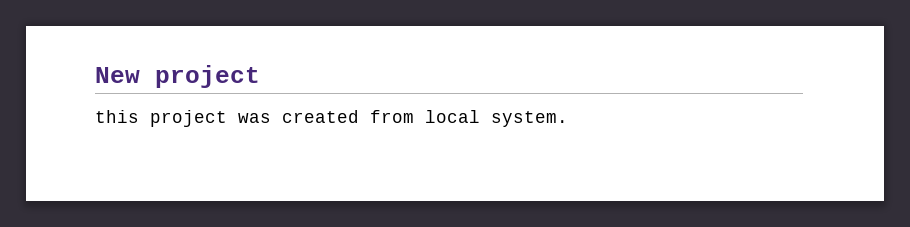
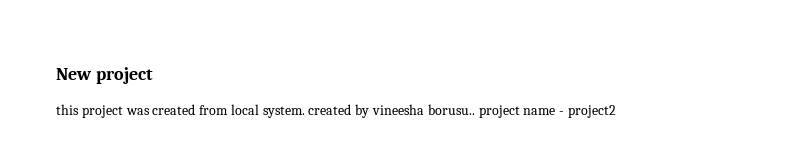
(568, 119) none -> [308,104,616,118] created by vineesha borusu.. project name - project2

